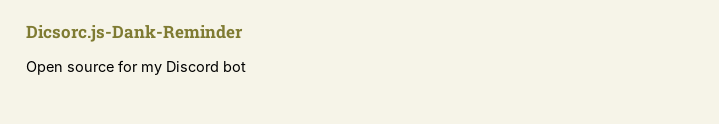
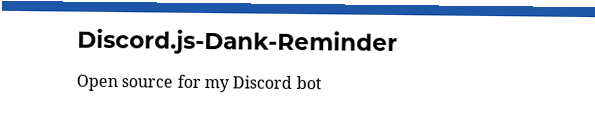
[26,25,243,42] Dicsorc.js-Dank-Reminder -> [77,28,398,57] Discord.js-Dank-Reminder

